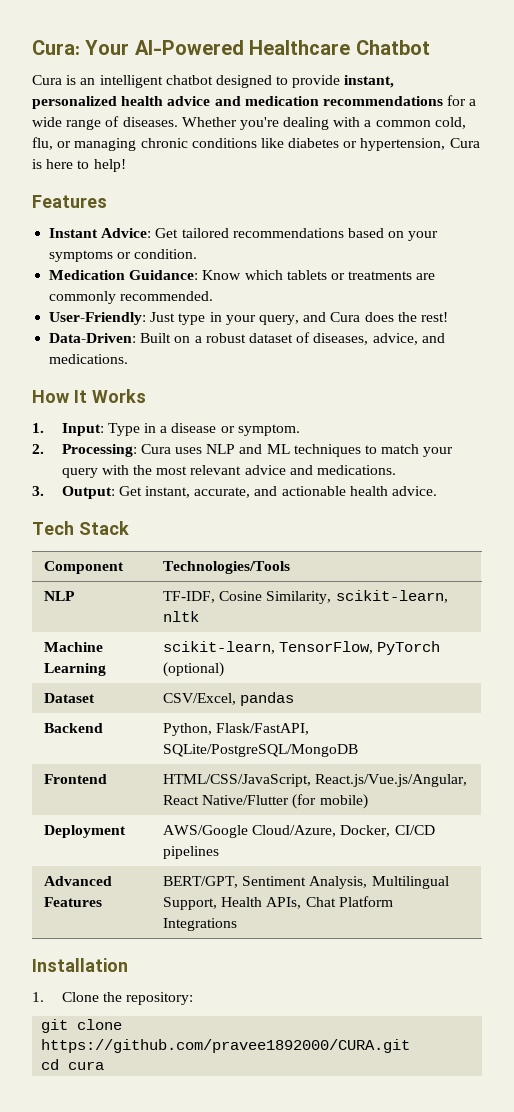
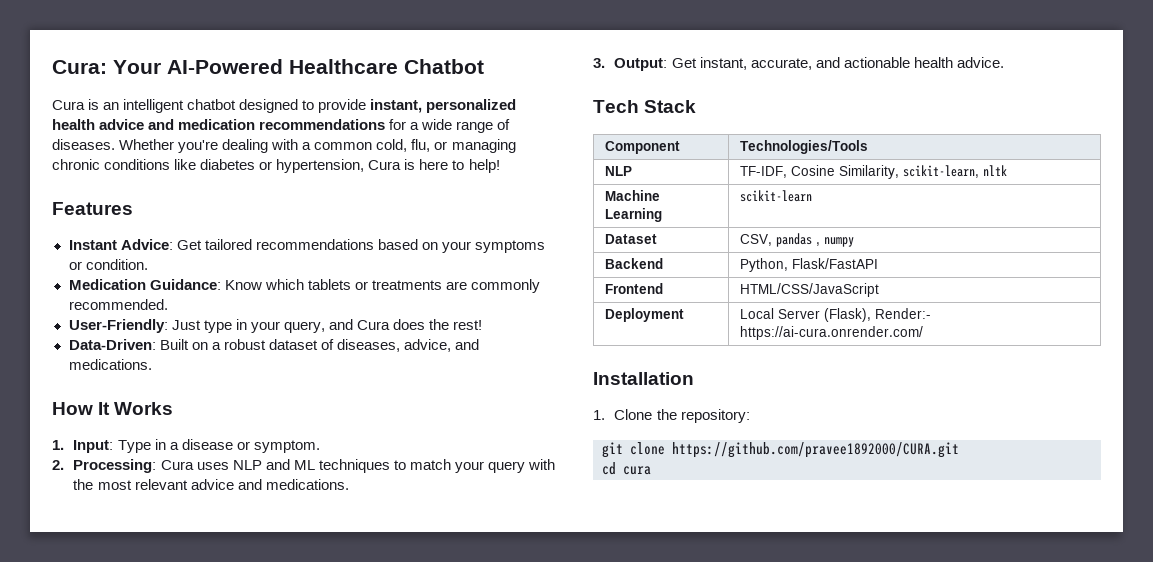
[163,641,441,655] [163,662,225,677] scikit-learn, TensorFlow, PyTorch (optional) -> [739,190,812,202] scikit-learn
[163,693,237,705] CSV/Excel, -> [739,234,772,246] CSV,
(295, 699) none -> [815,237,854,247] , numpy
[216,723,310,735] [163,744,359,757] Flask/FastAPI, SQLite/PostgreSQL/MongoDB -> [791,258,878,269] Flask/FastAPI
[163,774,468,787] [163,794,368,809] [44,825,127,838] [163,825,435,838] [163,846,220,859] [44,876,113,886] [44,897,103,907] [163,876,449,889] [163,896,393,910] [163,918,238,931] HTML/CSS/JavaScript, React.js/Vue.js/Angular, React Native/Flutter (for mobile) // Deployment | AWS/Google Cloud/Azure, Docker, CI/CD pipelines // Advanced Features | BERT/GPT, Sentiment Analysis, Multilingual Support, Health APIs, Chat Platform Integrations -> [739,283,879,297] [604,308,684,322] [739,308,931,322] [739,326,923,340] HTML/CSS/JavaScript // Deployment | Local Server (Flask), Render:- https://ai-cura.onrender.com/

